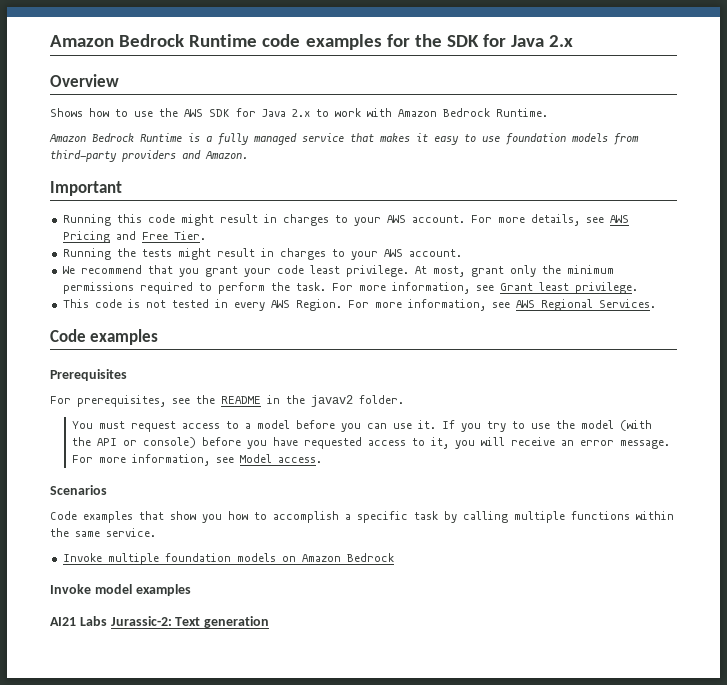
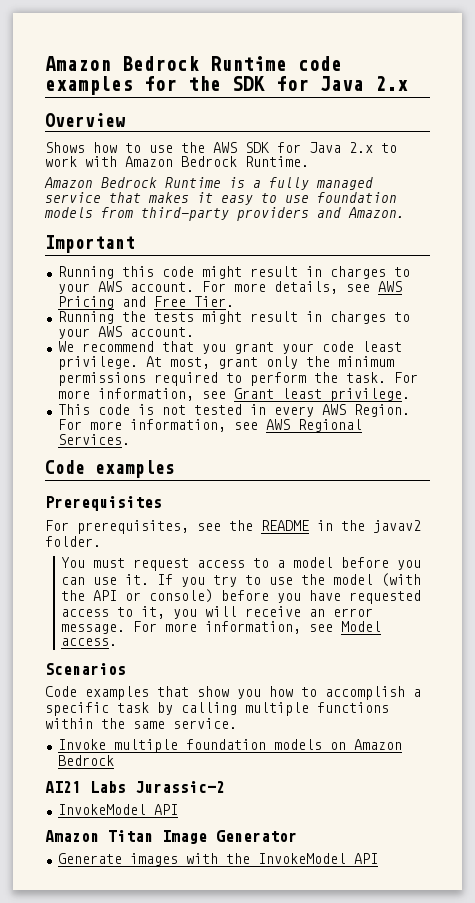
[50,584,191,596] // Invoke model examples -> (114, 760) none
[110,616,270,628] Jurassic-2: Text generation -> [135,781,225,793] [57,804,178,815] [45,830,297,844] [57,853,378,866] Jurassic-2 // InvokeModel API // Amazon Titan Image Generator // Generate images with the InvokeModel API

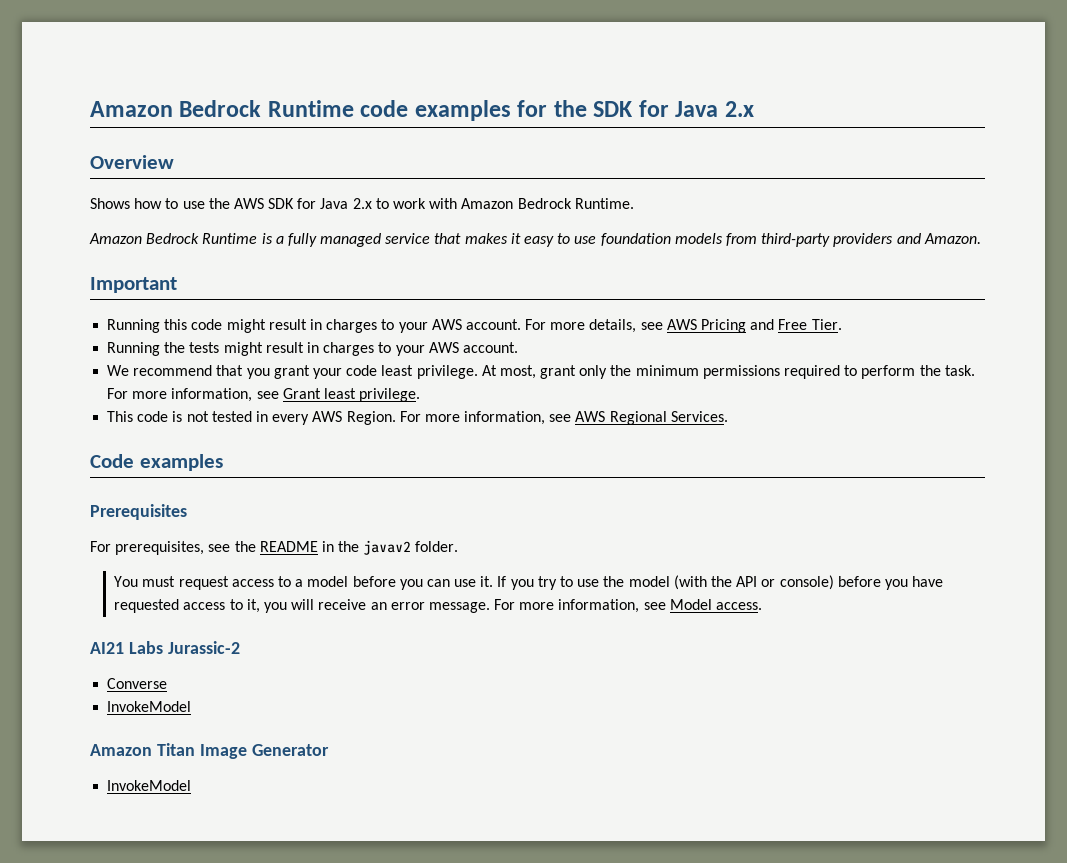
[45,663,126,675] [45,686,421,700] [45,702,389,716] [45,718,237,729] [57,739,402,753] [57,755,114,766] // Scenarios // Code examples that show you how to accomplish a specific task by calling multiple functions within the same service. // Invoke multiple foundation models on Amazon Bedrock -> (763, 606) none
[57,804,178,815] // InvokeModel API -> [107,678,168,689] [107,701,192,712] // Converse // InvokeModel
[57,853,378,866] Generate images with the InvokeModel API -> [107,780,192,791] InvokeModel

